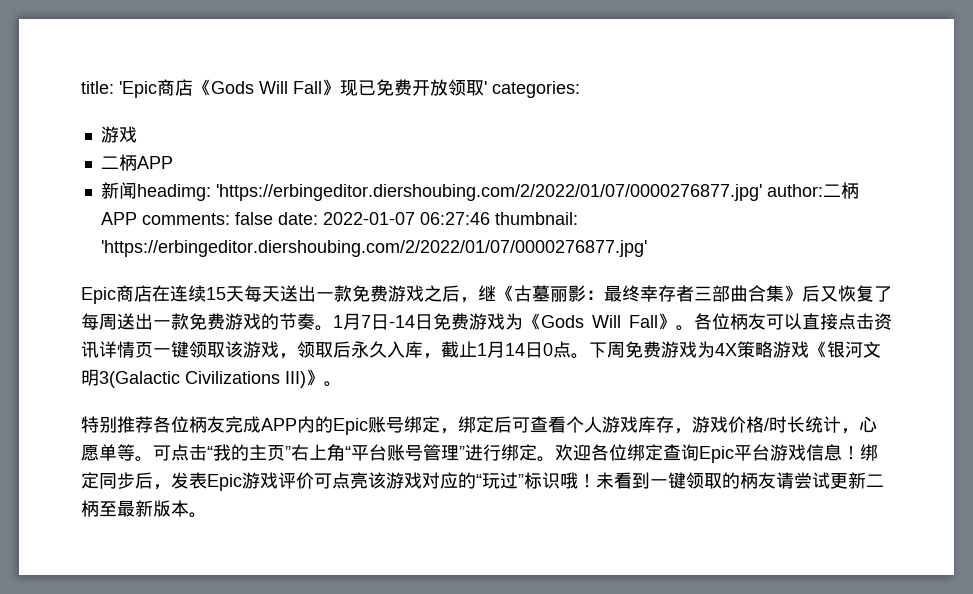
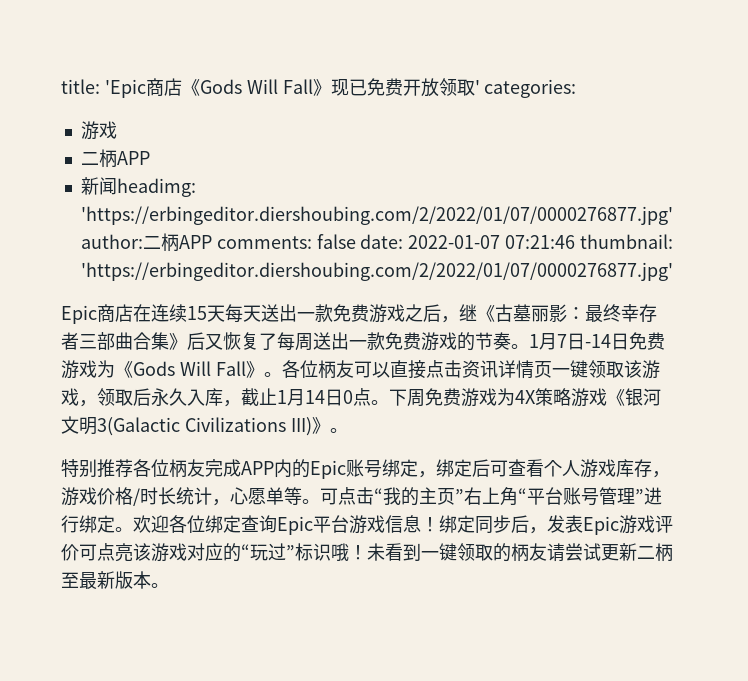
[419,212,490,225] 06:27:46 -> [505,235,576,249] 07:21:46

